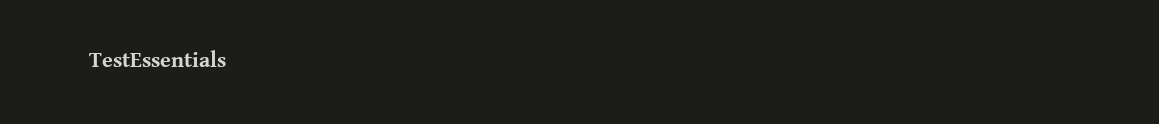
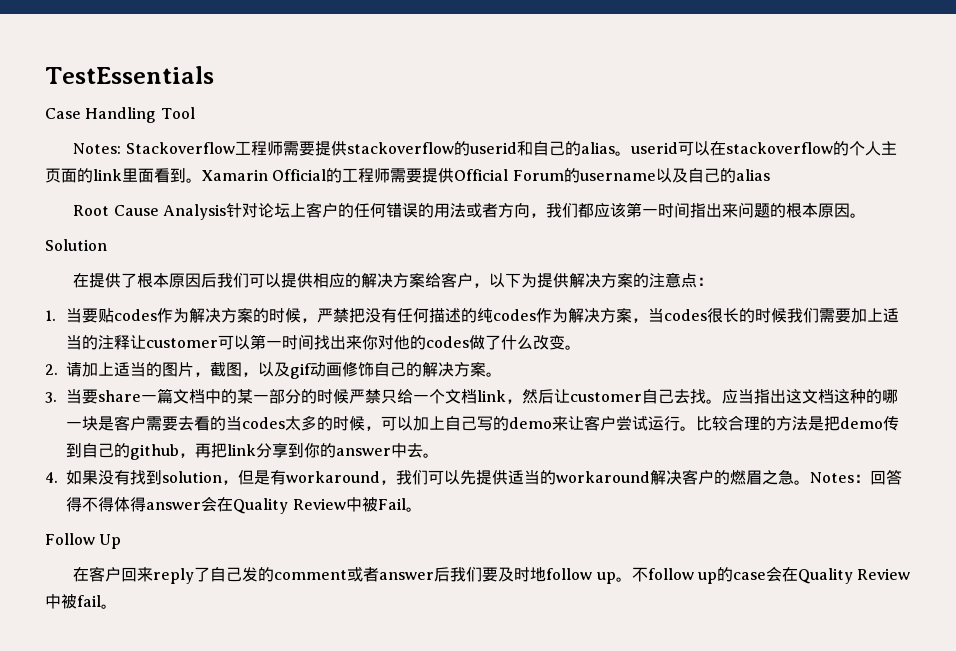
(226, 58) none -> [45,107,195,123] [73,141,897,156] [45,168,770,183] [73,202,867,220] [45,239,107,251] [73,272,714,288] [45,307,900,323] [66,334,582,350] [45,361,503,379] [45,388,899,404] [66,415,900,431] [66,443,440,460] [45,469,903,485] [66,496,422,514] [45,533,122,549] [73,566,911,584] [45,594,117,609] // Case Handling Tool // Notes: Stackoverflow工程师需要提供stackoverflow的userid和自己的alias。userid可以在stackoverflow的个人主页面的link里面看到。Xamarin Official的工程师需要提供Official Forum的username以及自己的alias // Root Cause Analysis针对论坛上客户的任何错误的用法或者方向，我们都应该第一时间指出来问题的根本原因。 // Solution // 在提供了根本原因后我们可以提供相应的解决方案给客户，以下为提供解决方案的注意点： // 1.当要贴codes作为解决方案的时候，严禁把没有任何描述的纯codes作为解决方案，当codes很长的时候我们需要加上适当的注释让customer可以第一时间找出来你对他的codes做了什么改变。 // 2.请加上适当的图片，截图，以及gif动画修饰自己的解决方案。 // 3.当要share一篇文档中的某一部分的时候严禁只给一个文档link，然后让customer自己去找。应当指出这文档这种的哪一块是客户需要去看的当codes太多的时候，可以加上自己写的demo来让客户尝试运行。比较合理的方法是把demo传到自己的github，再把link分享到你的answer中去。 // 4.如果没有找到solution，但是有workaround，我们可以先提供适当的workaround解决客户的燃眉之急。Notes：回答得不得体得answer会在Quality Review中被Fail。 // Follow Up // 在客户回来reply了自己发的comment或者answer后我们要及时地follow up。不follow up的case会在Quality Review中被fail。

